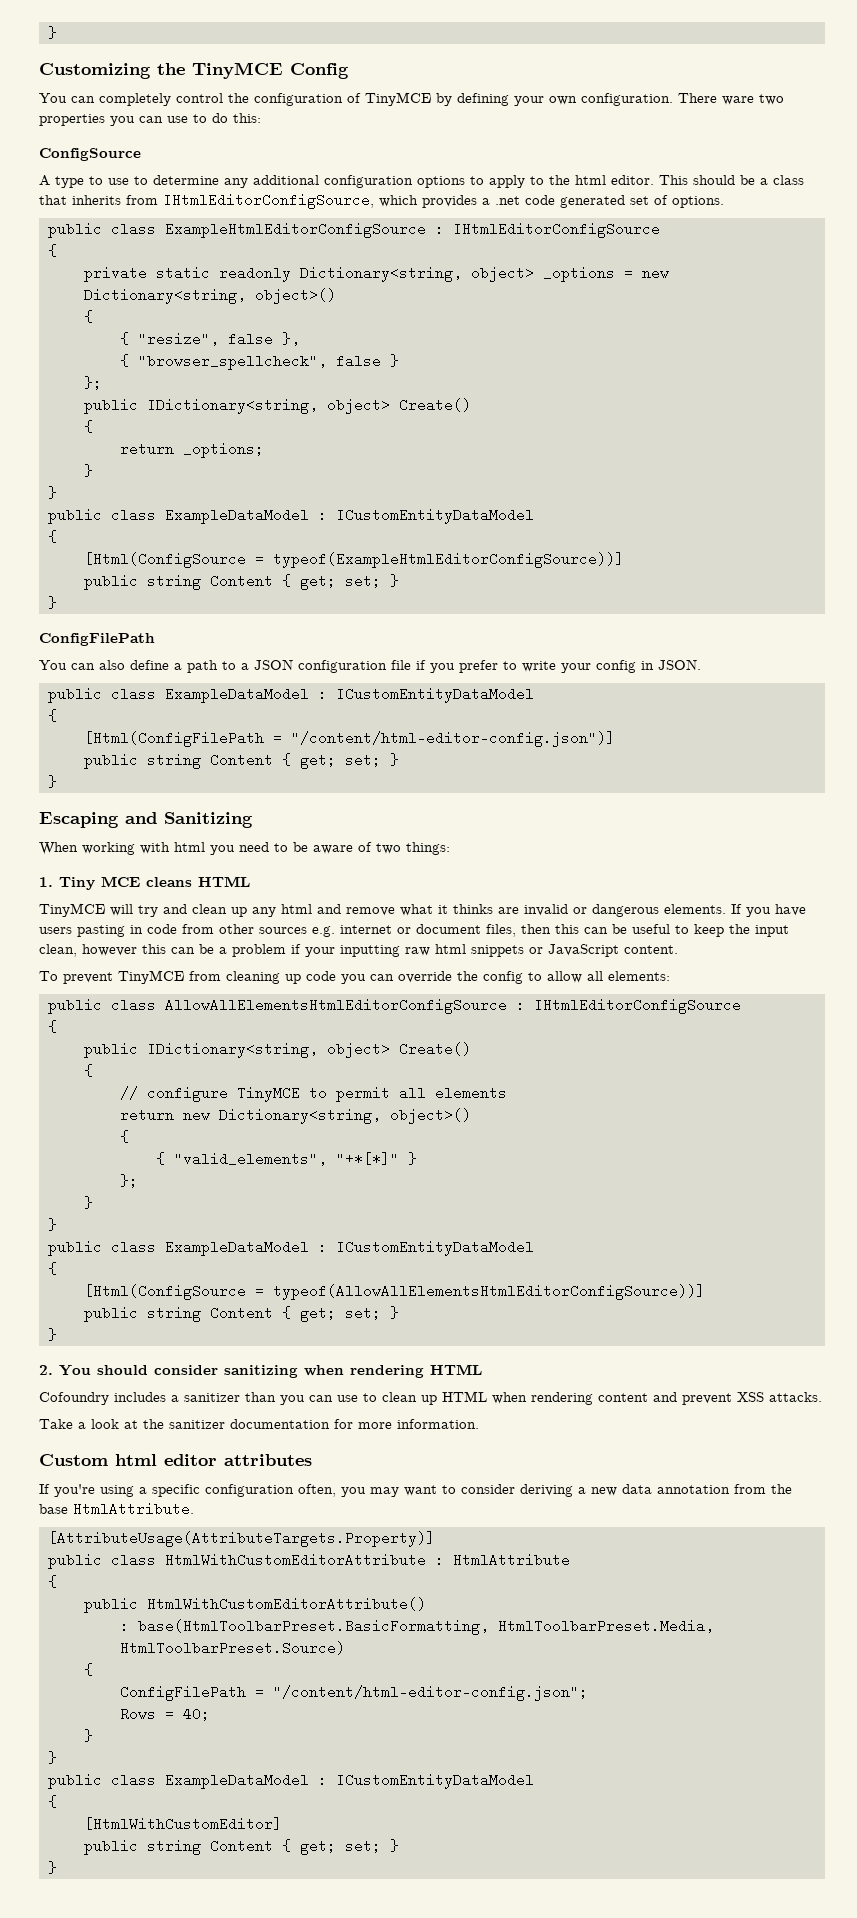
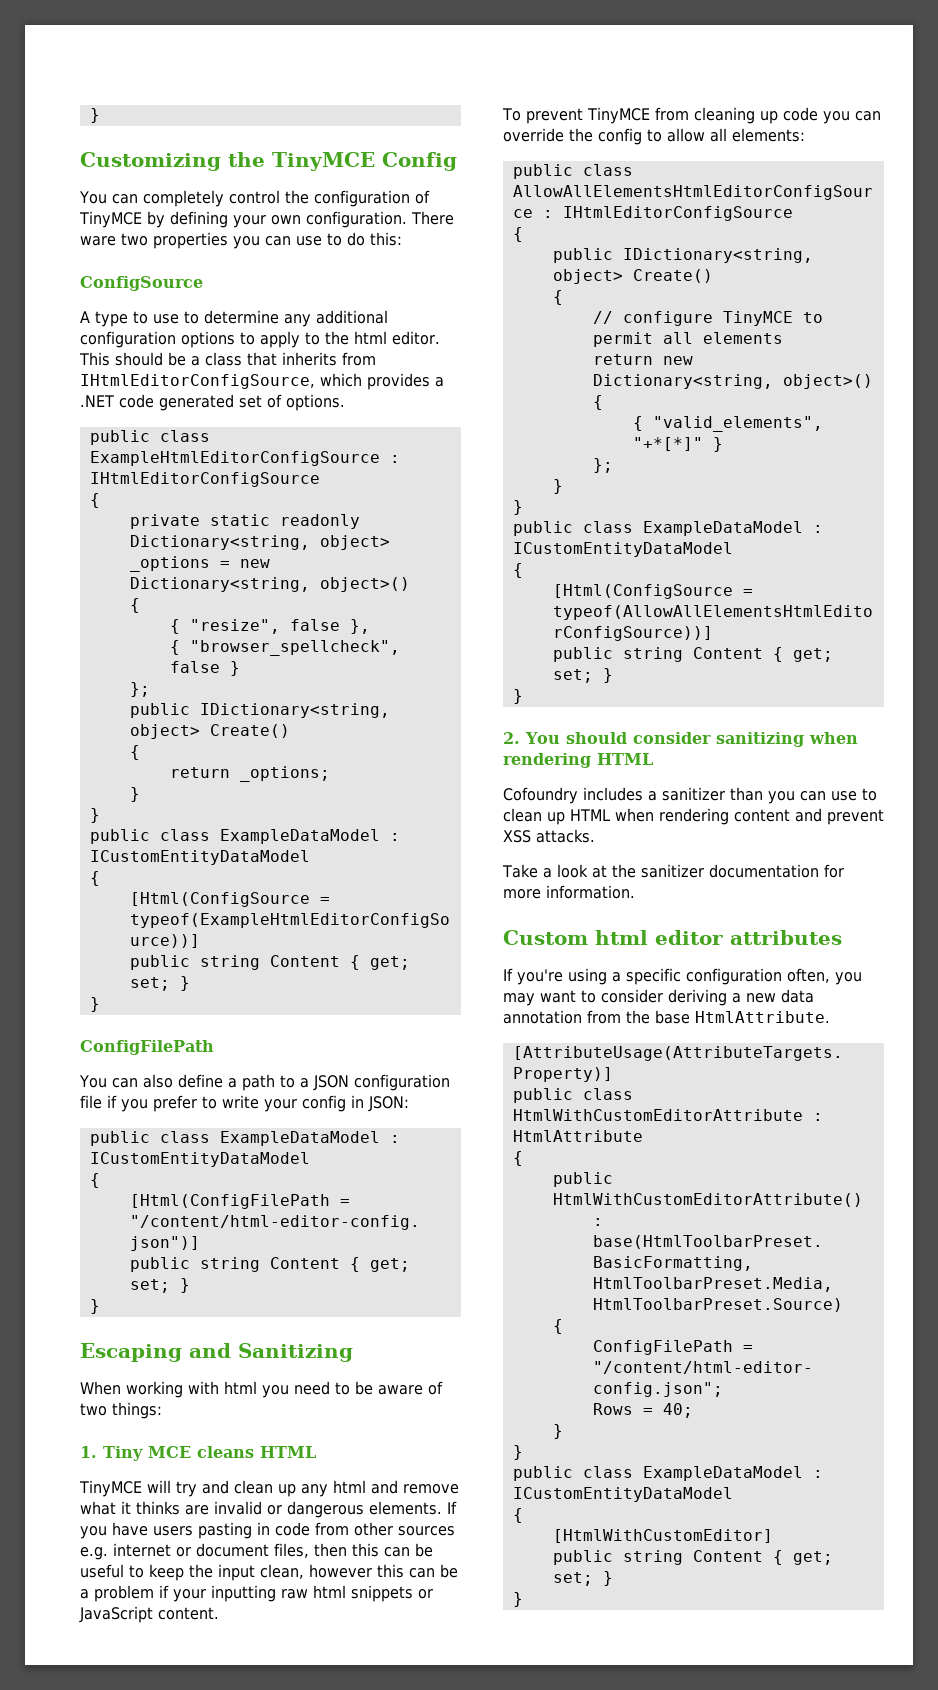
[495,196,520,205] .net -> [80,395,114,407] .NET
[658,659,701,670] JSON. -> [368,1096,409,1112] JSON:

